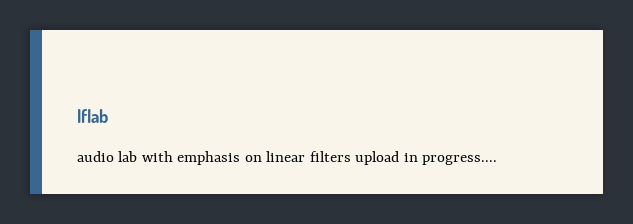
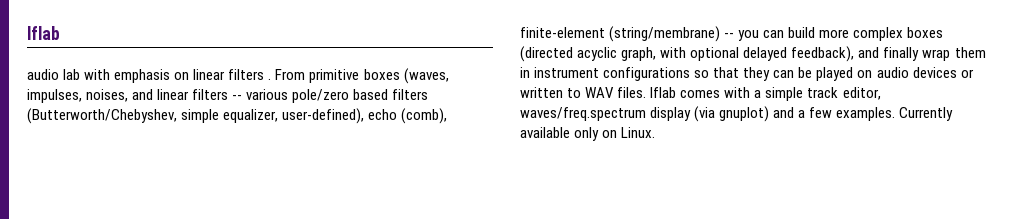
[355,151,498,165] upload in progress.... -> [268,68,449,84] [27,89,429,103] [27,108,448,124] [520,26,944,42] [520,46,986,62] [520,67,974,81] [520,87,881,101] [520,106,954,122] [520,127,656,141] . From primitive boxes (waves, impulses, noises, and linear filters -- various pole/zero based filters (Butterworth/Chebyshev, simple equalizer, user-defined), echo (comb), finite-element (string/membrane) -- you can build more complex boxes (directed acyclic graph, with optional delayed feedback), and finally wrap them in instrument configurations so that they can be played on audio devices or written to WAV files. lflab comes with a simple track editor, waves/freq.spectrum display (via gnuplot) and a few examples. Currently available only on Linux.

